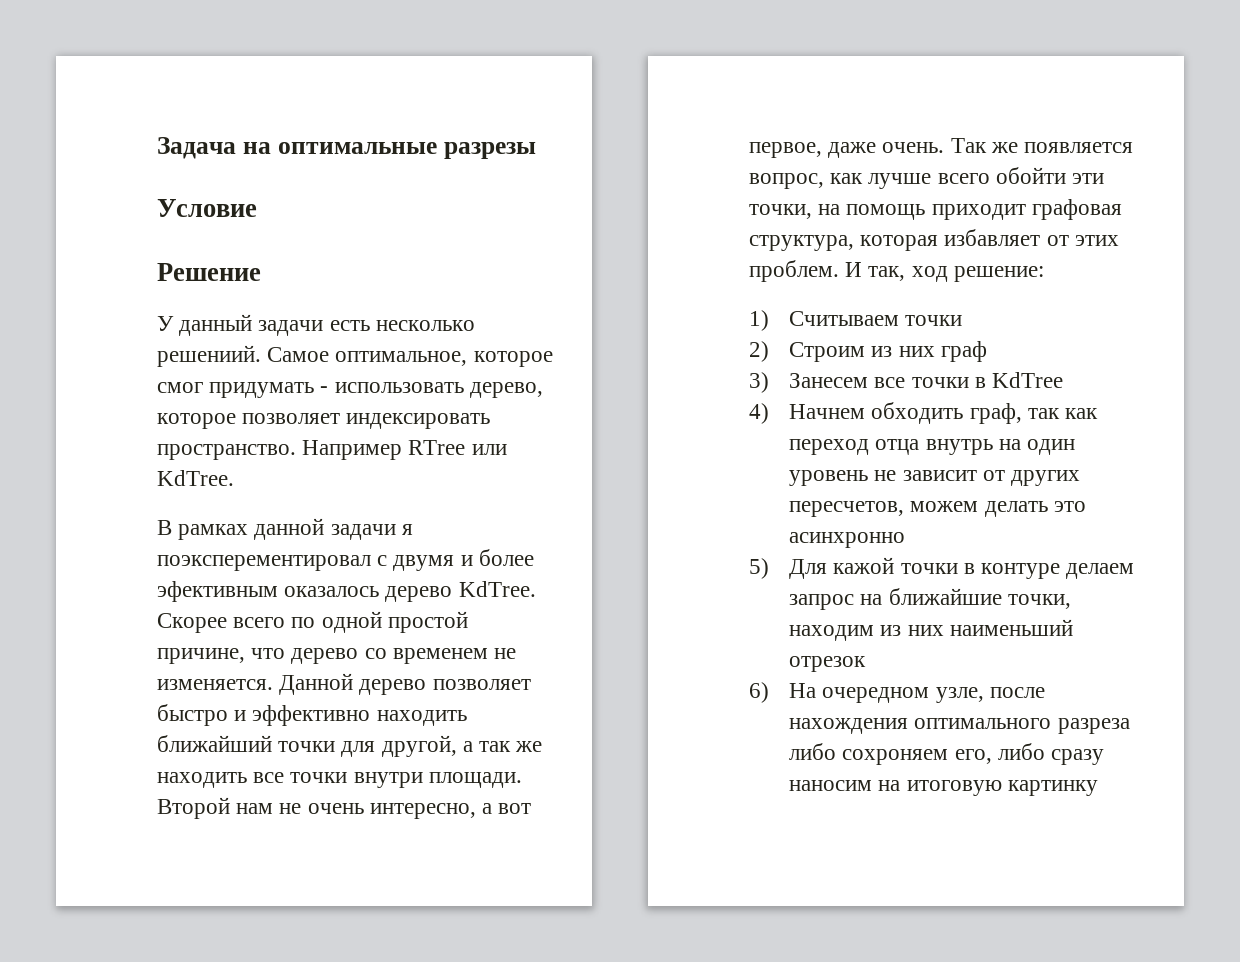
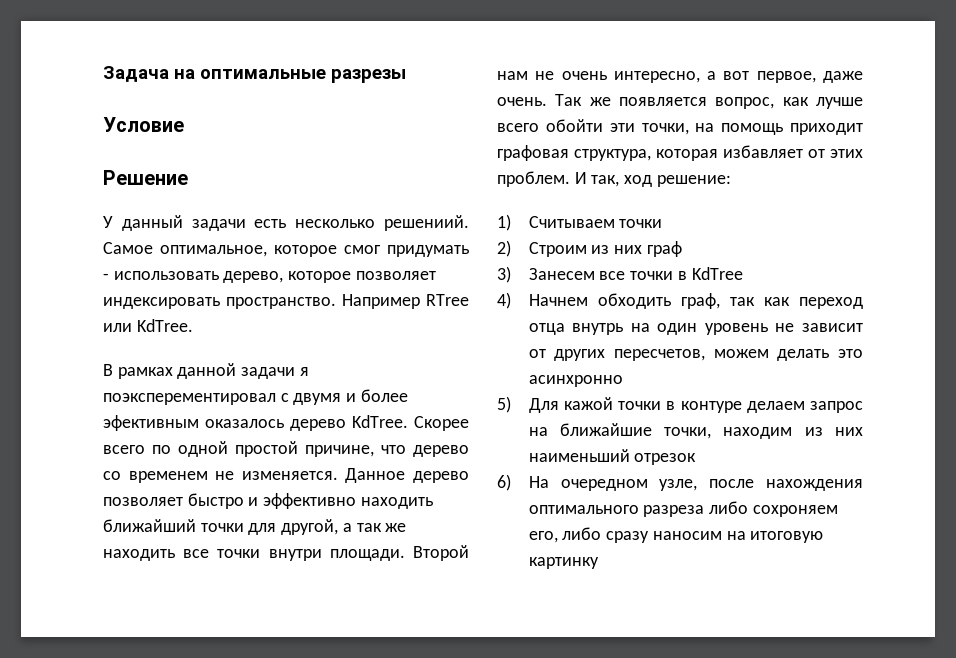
[279,673,354,695] Данной -> [345,468,406,483] Данное

